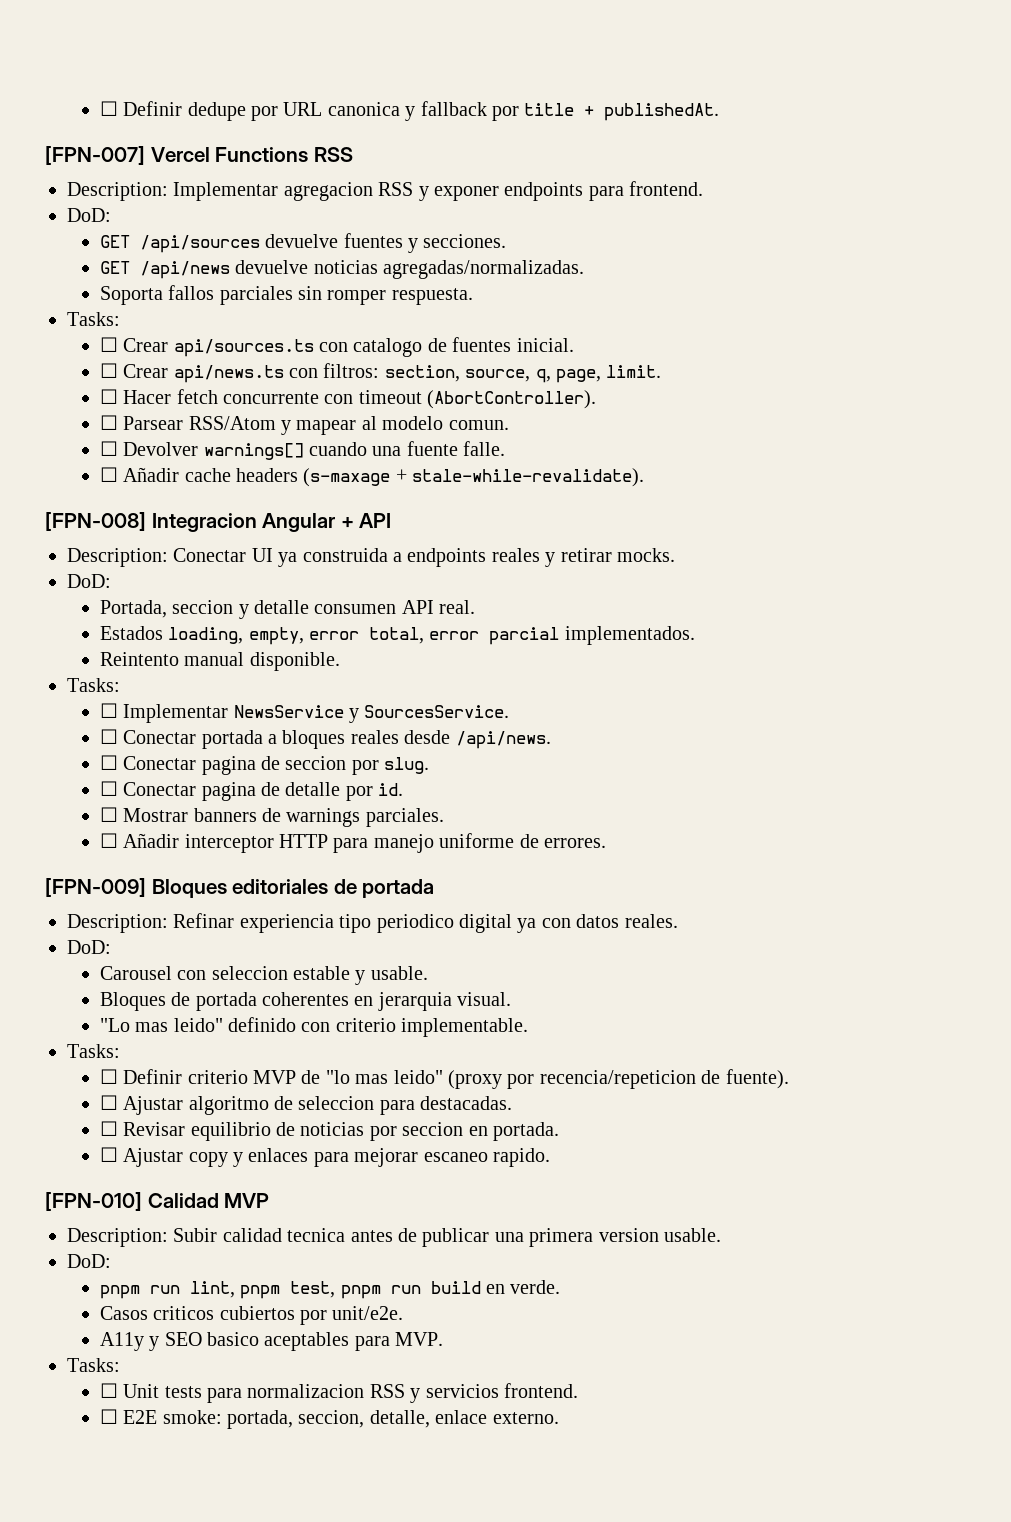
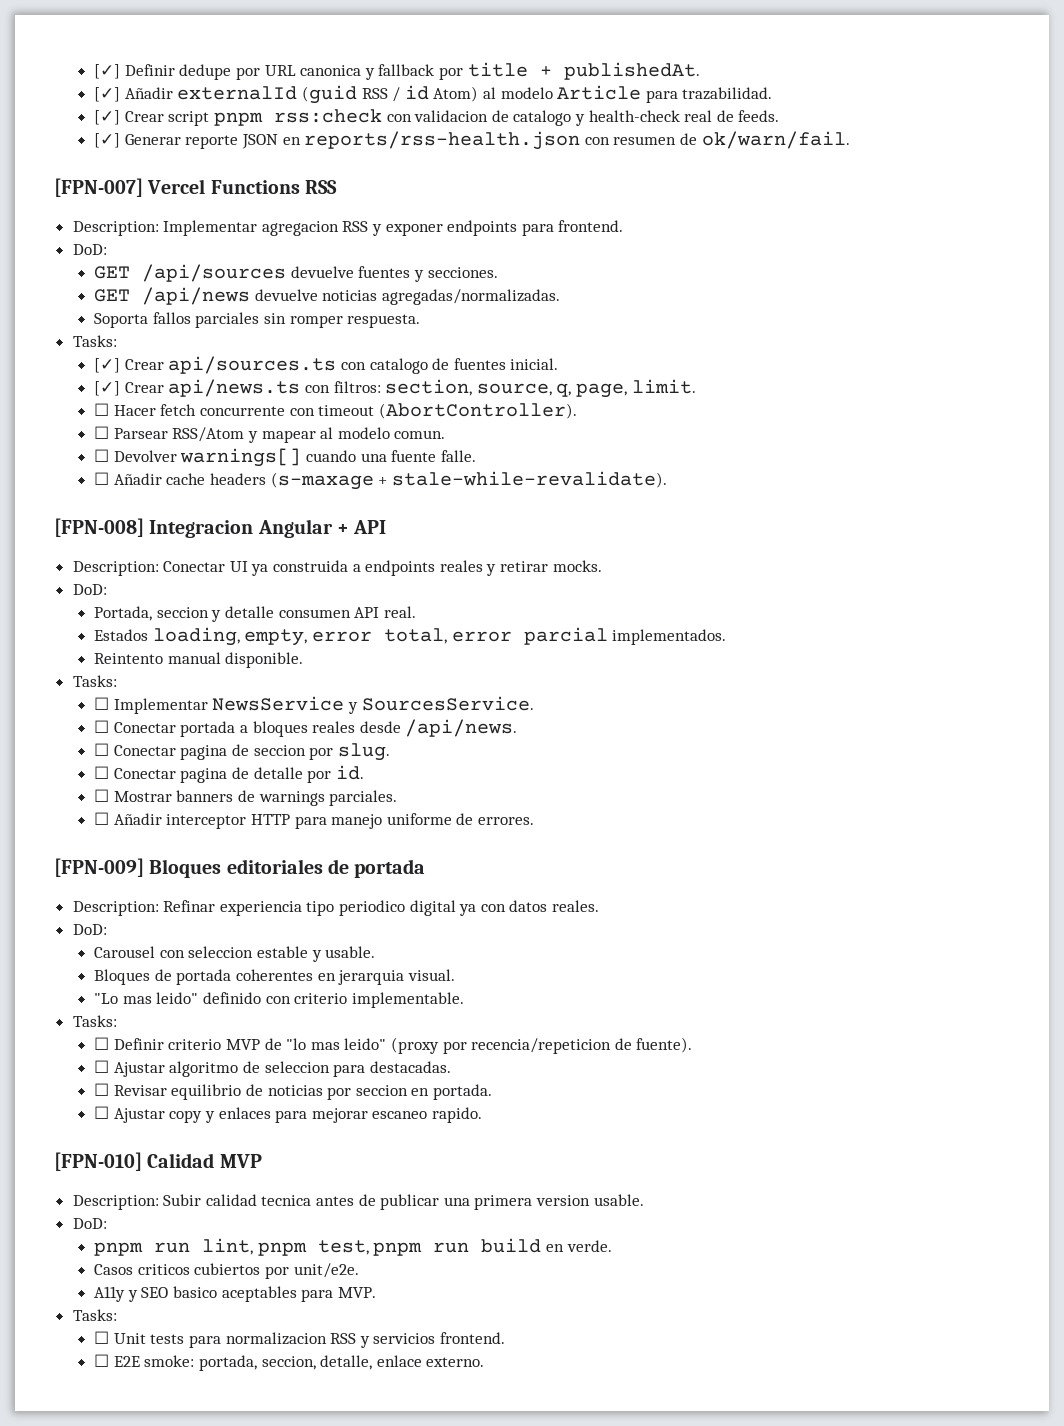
[99,101,118,116] ☐ -> [94,64,121,79] [✓]
(720, 112) none -> [94,85,773,104] [94,109,780,126] [94,131,850,150] // [✓] Añadir externalId (guid RSS / id Atom) al modelo Article para trazabilidad. // [✓] Crear script pnpm rss:check con validacion de catalogo y health-check real de feeds. // [✓] Generar reporte JSON en reports/rss-health.json con resumen de ok/warn/fail.
[99,337,118,352] ☐ -> [94,358,121,373] [✓]
[99,363,118,378] ☐ -> [94,381,121,396] [✓]

